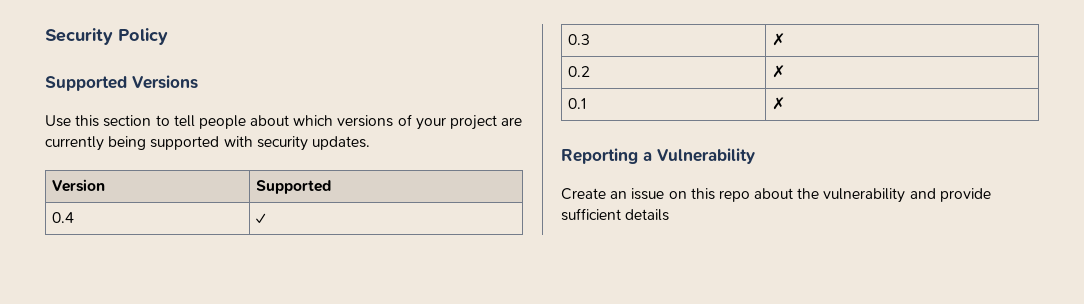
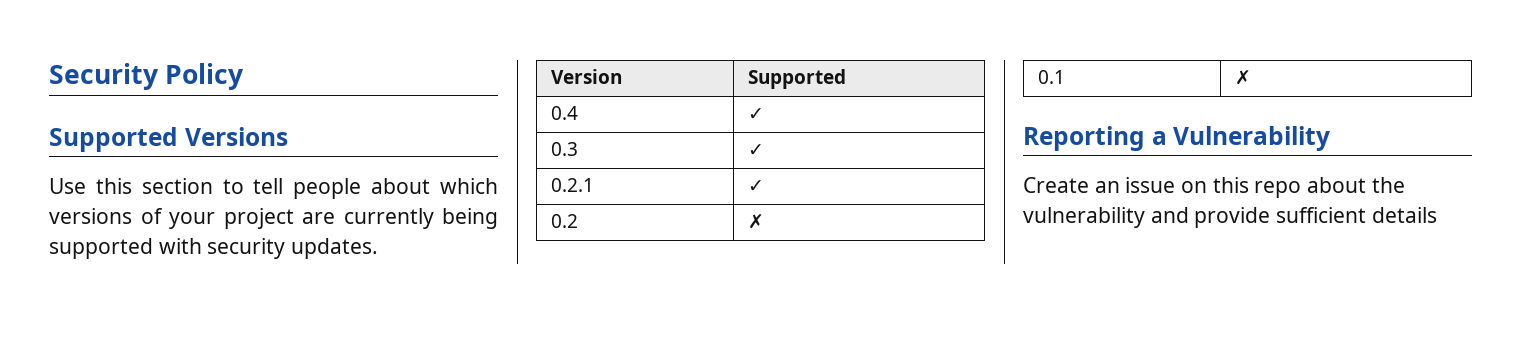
[771,33,785,46] ✗ -> [747,144,764,156] [550,178,594,192] [747,180,764,192] ✓ // 0.2.1 | ✓

